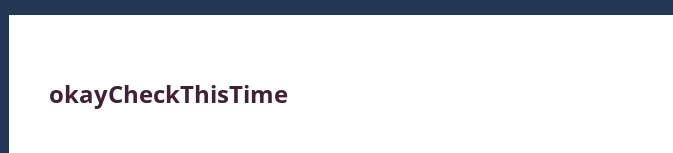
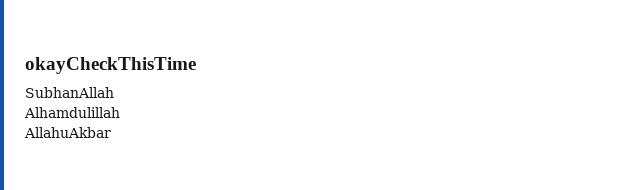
(288, 97) none -> [25,87,114,98] [24,107,120,118] [24,127,111,138] // SubhanAllah // Alhamdulillah // AllahuAkbar

